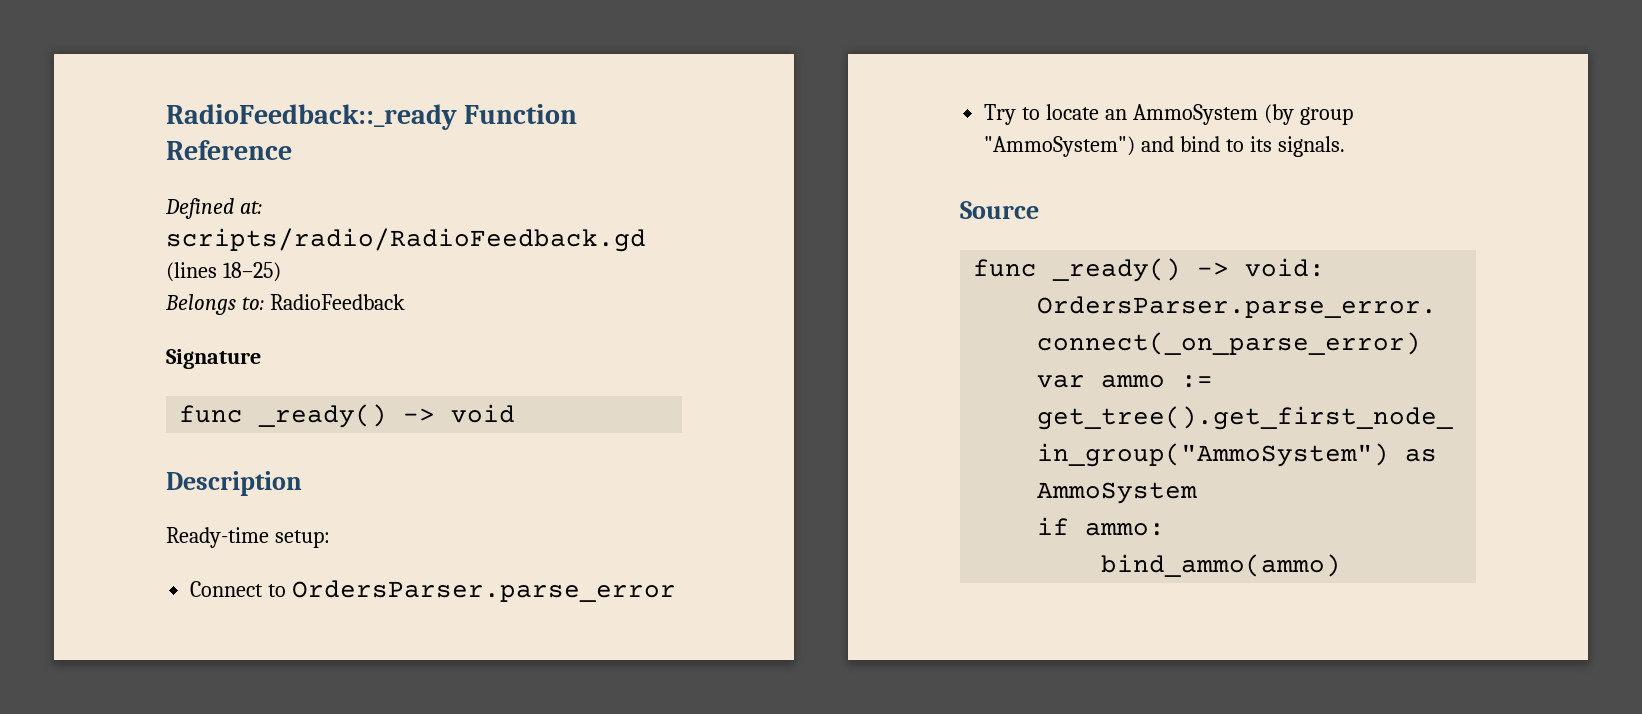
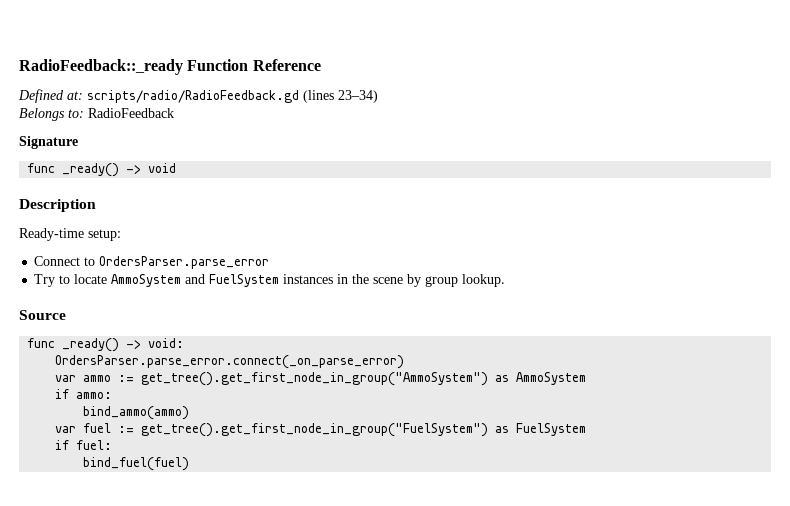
[222,262,281,282] 18–25) -> [338,90,378,103] 23–34)
[1105,104,1353,125] [984,136,1345,157] an AmmoSystem (by group "AmmoSystem") and bind to its signals. -> [111,274,506,287] AmmoSystem and FuelSystem instances in the scene by group lookup.
(1342, 565) none -> [55,423,587,437] [55,440,113,450] [83,457,190,471] // var fuel := get_tree().get_first_node_in_group("FuelSystem") as FuelSystem // if fuel: // bind_fuel(fuel)

